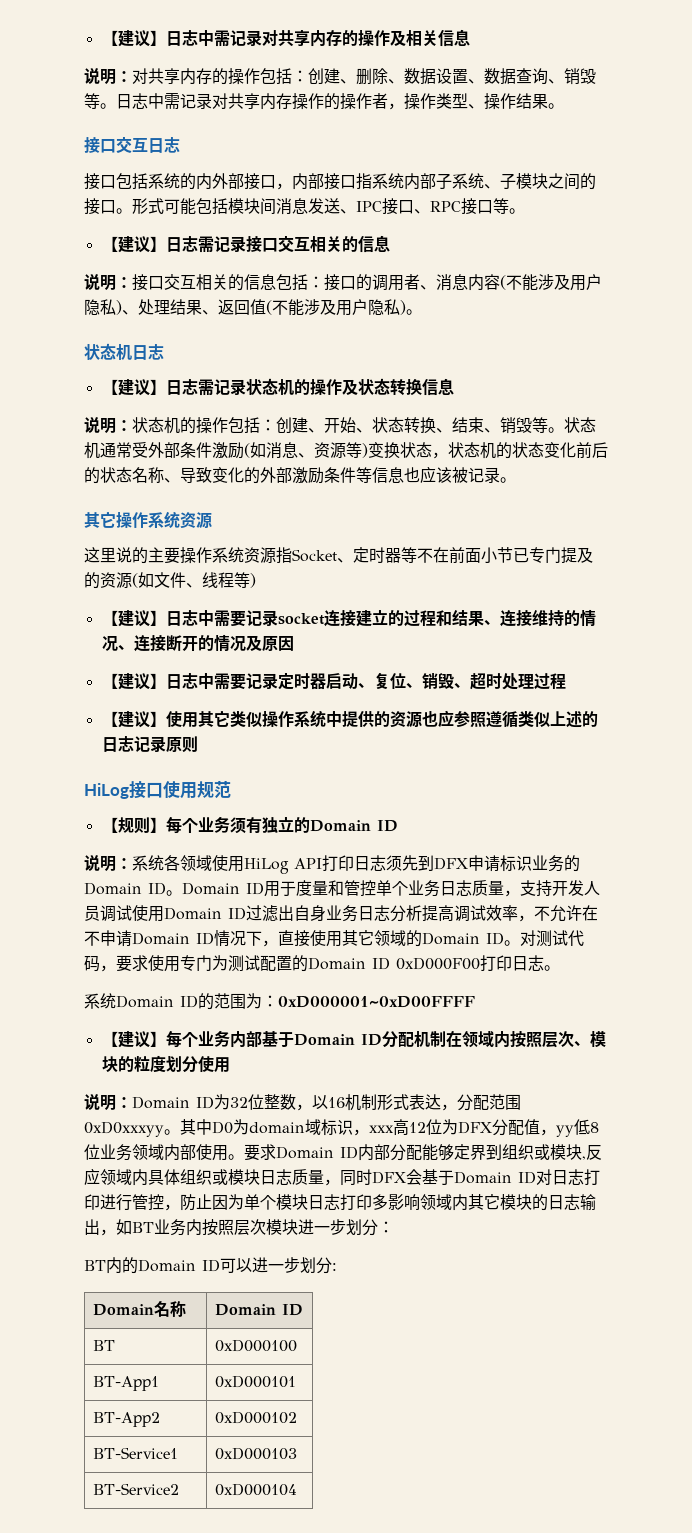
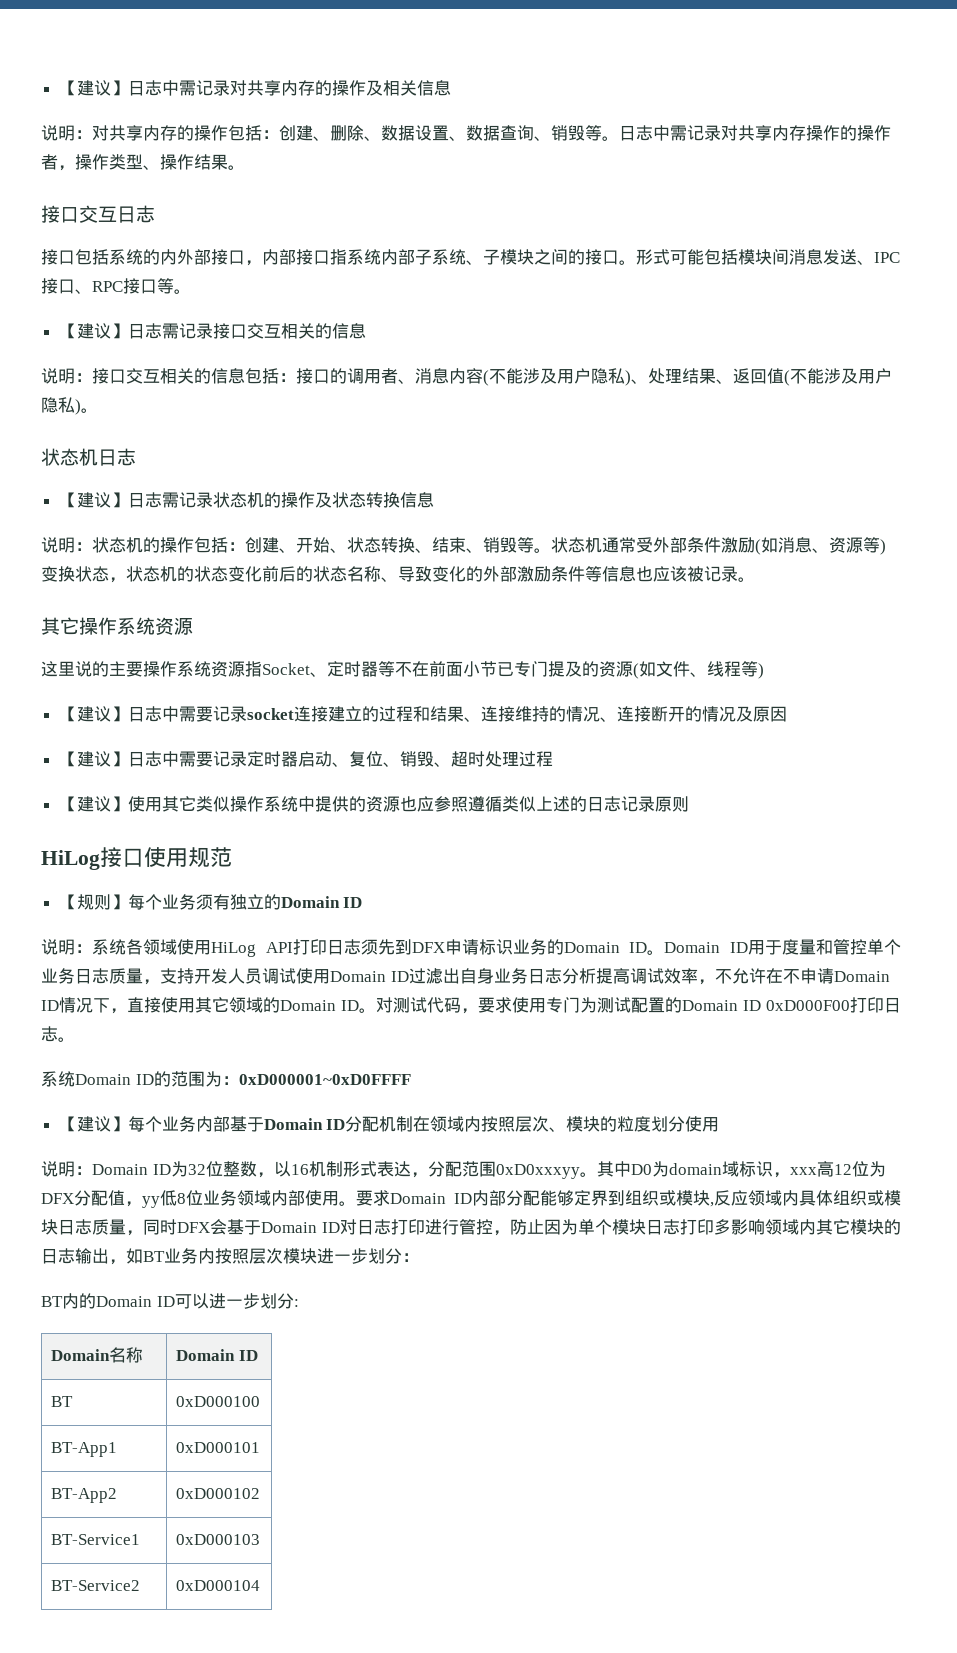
[278,996,475,1008] 0xD000001~0xD00FFFF -> [238,1074,411,1085] 0xD000001~0xD0FFFF

